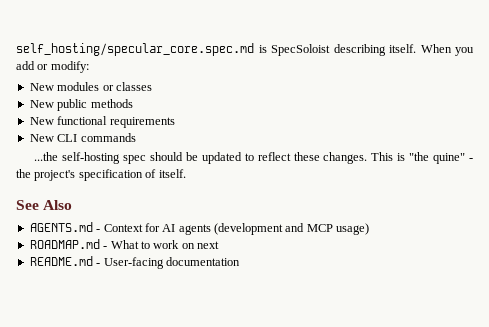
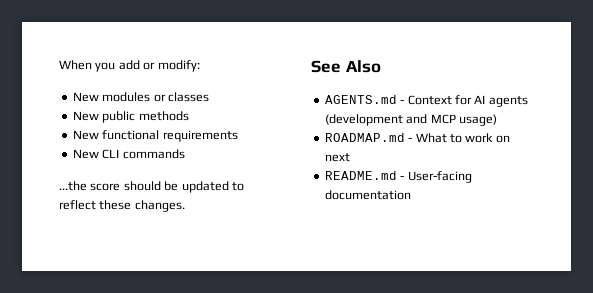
[16,43,416,56] self_hosting/specular_core.spec.md is SpecSoloist describing itself. -> (59, 65) none
[62,152,147,164] self-hosting spec -> [90,183,121,191] score
[371,152,474,164] [16,169,186,181] This is "the quine" - the project's specification of itself. -> (185, 206) none

